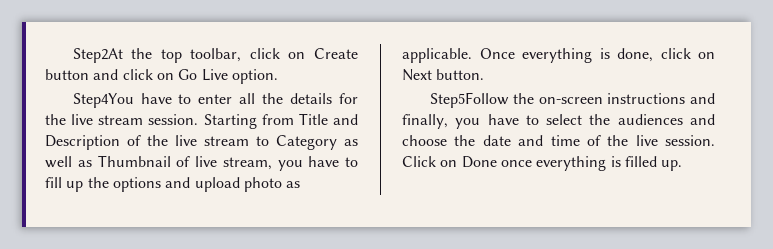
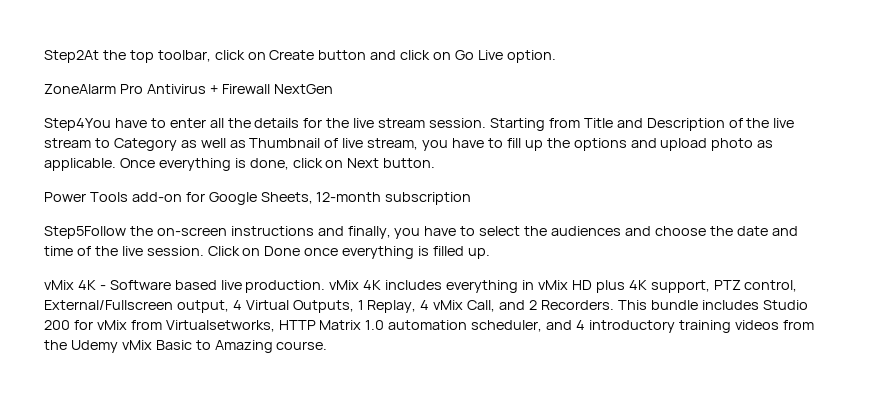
(278, 76) none -> [44,84,333,94] // ZoneAlarm Pro Antivirus + Firewall NextGen
(485, 74) none -> [44,192,472,205] // Power Tools add-on for Google Sheets, 12-month subscription
(683, 165) none -> [44,280,798,293] [44,300,808,313] [44,320,814,333] [44,340,328,353] // vMix 4K - Software based live production. vMix 4K includes everything in vMix HD plus 4K support, PTZ control, External/Fullscreen output, 4 Virtual Outputs, 1 Replay, 4 vMix Call, and 2 Recorders. This bundle includes Studio 200 for vMix from Virtualsetworks, HTTP Matrix 1.0 automation scheduler, and 4 introductory training videos from the Udemy vMix Basic to Amazing course.

